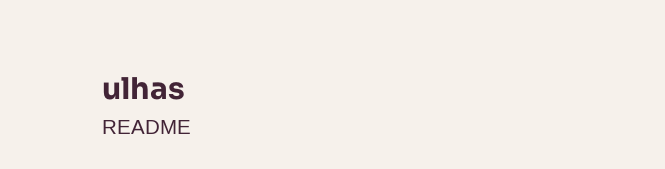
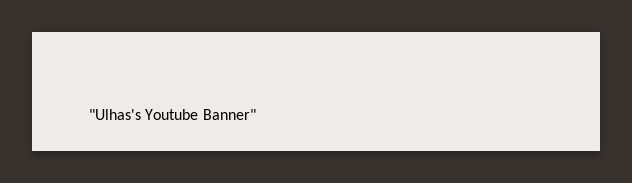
[102,77,185,100] [102,120,191,134] ulhas // README -> [89,109,256,120] "Ulhas's Youtube Banner"

